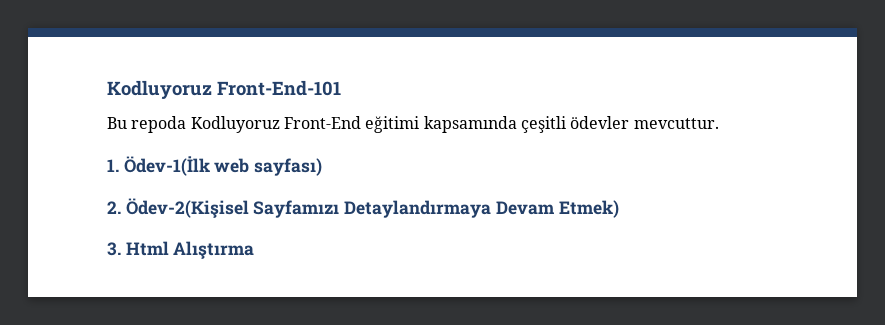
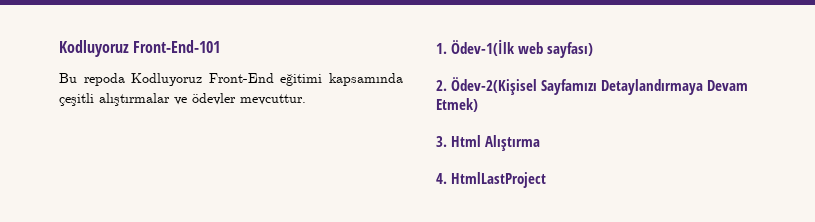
(566, 124) none -> [99,93,187,106] alıştırmalar ve
(255, 250) none -> [436,172,547,188] // 4. HtmlLastProject

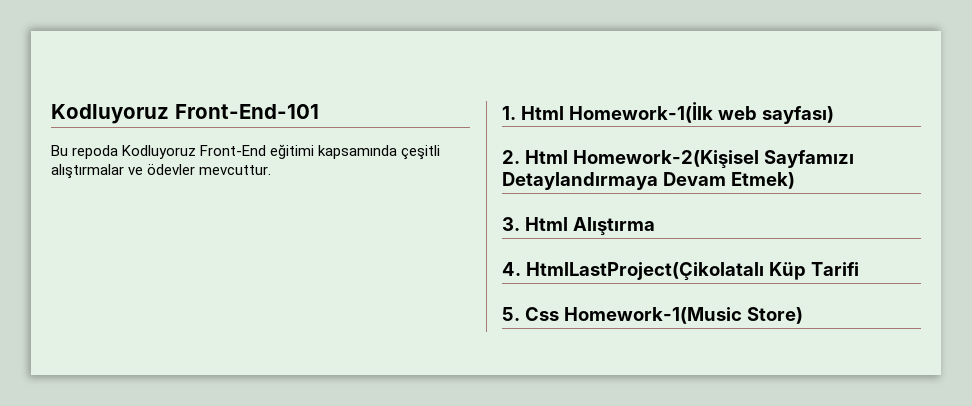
[451,39,516,56] Ödev-1(İlk -> [520,102,713,123] Html Homework-1(İlk
[451,77,538,95] Ödev-2(Kişisel -> [524,150,759,168] Html Homework-2(Kişisel
[451,172,547,188] HtmlLastProject -> [525,262,859,280] [502,307,803,324] HtmlLastProject(Çikolatalı Küp Tarifi // 5. Css Homework-1(Music Store)

